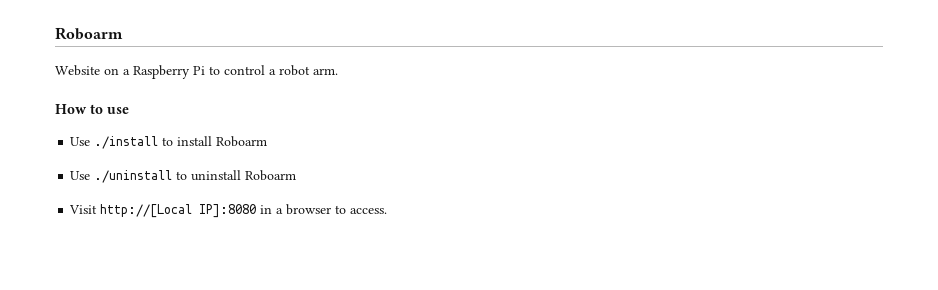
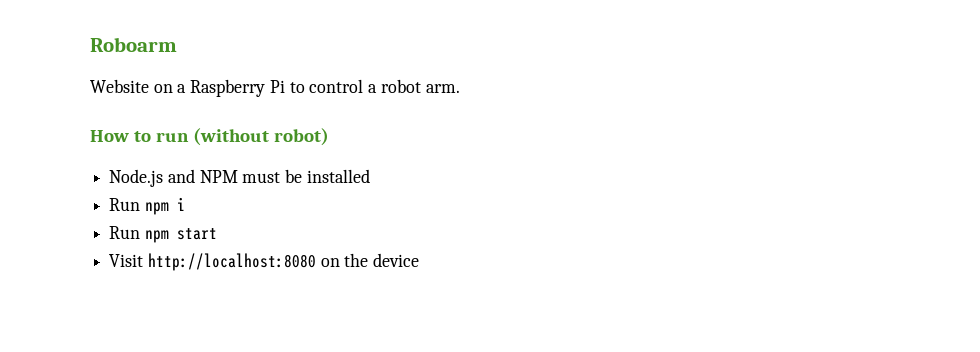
[107,107,129,114] [70,136,268,149] [70,170,297,183] [69,204,388,218] use // Use ./install to install Roboarm // Use ./uninstall to uninstall Roboarm // Visit http://[Local IP]:8080 in a browser to access. -> [155,128,329,146] [109,169,370,187] [109,197,185,215] [109,226,217,243] [109,253,420,271] run (without robot) // Node.js and NPM must be installed // Run npm i // Run npm start // Visit http://localhost:8080 on the device

